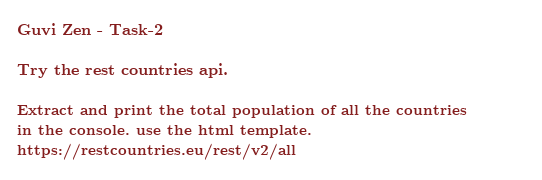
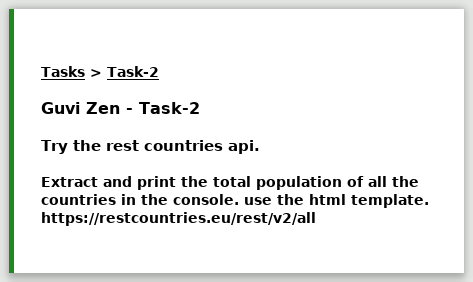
(17, 29) none -> [41,66,159,77] Tasks > Task-2 //

